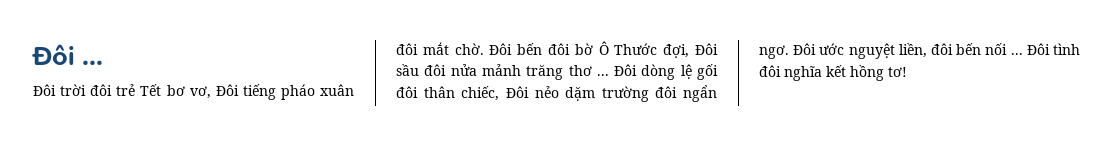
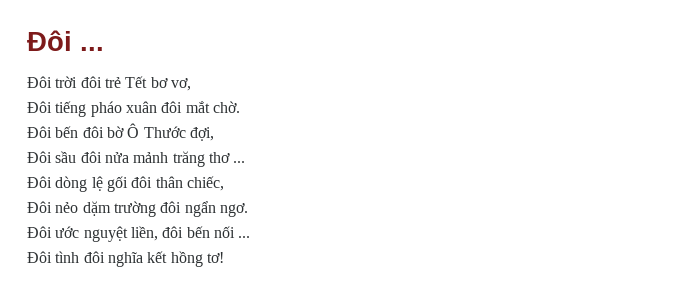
(211, 92) none -> (191, 84) //
(484, 49) none -> (240, 107) //
(690, 51) none -> (214, 134) //
(609, 75) none -> (246, 162) //
(500, 93) none -> (224, 183) //
(789, 52) none -> (248, 210) //
(1023, 54) none -> (251, 237) //

